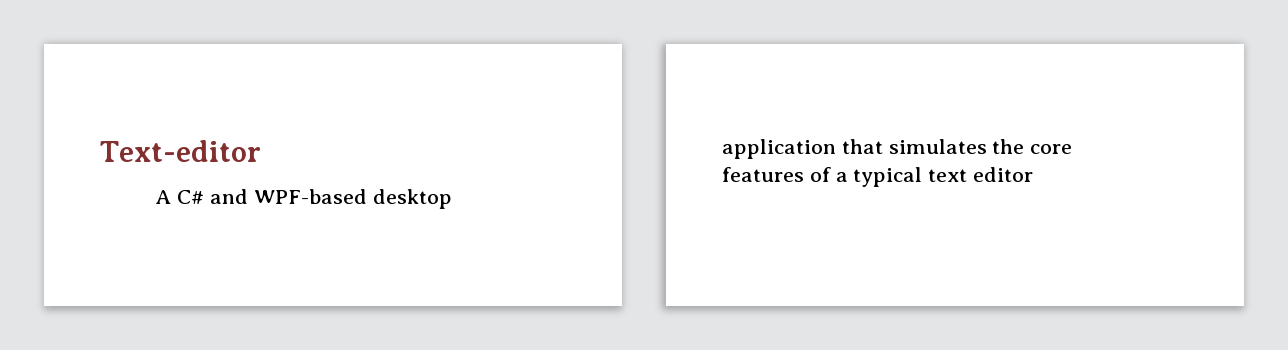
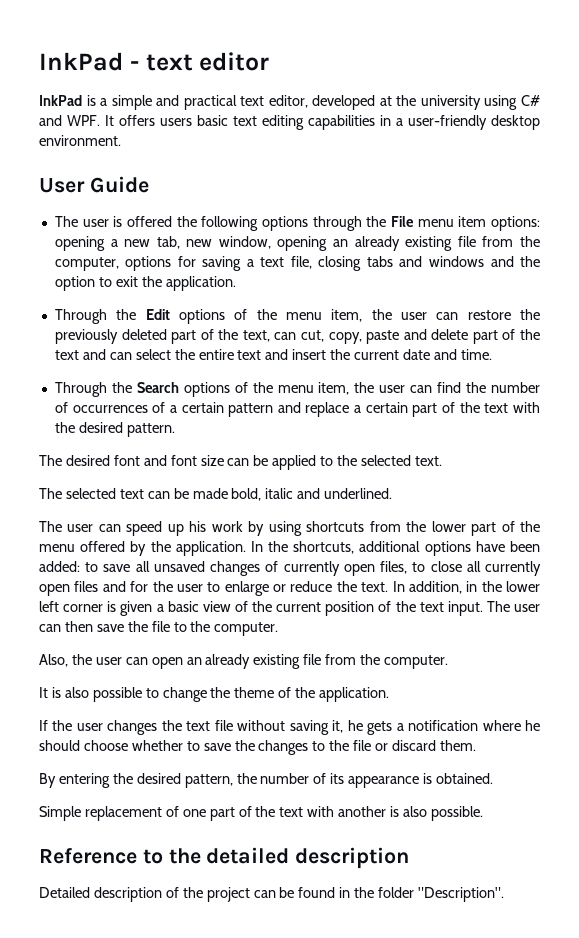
[100,140,261,162] [155,189,452,209] [722,139,1073,159] [722,167,1034,187] Text-editor // A C# and WPF-based desktop application that simulates the core features of a typical text editor -> [39,52,270,71] [39,95,541,110] [39,115,540,130] [39,135,121,146] [39,176,149,193] [54,216,540,231] [54,236,540,251] [54,256,540,271] [54,276,236,291] [54,309,540,324] [54,329,540,344] [54,349,492,360] [54,382,540,397] [54,402,541,417] [54,422,175,437] [39,455,442,470] [39,488,393,501] [39,521,541,536] [39,541,540,556] [39,561,541,576] [39,581,540,596] [39,601,540,616] [39,621,279,636] [39,654,449,669] [39,687,390,702] [39,720,540,735] [39,740,476,755] [39,773,494,788] [39,806,483,821] [39,847,410,869] [39,887,505,902] InkPad - text editor // InkPad is a simple and practical text editor, developed at the university using C# and WPF. It offers users basic text editing capabilities in a user-friendly desktop environment. // User Guide // The user is offered the following options through the File menu item options: opening a new tab, new window, opening an already existing file from the computer, options for saving a text file, closing tabs and windows and the option to exit the application. // Through the Edit options of the menu item, the user can restore the previously deleted part of the text, can cut, copy, paste and delete part of the text and can select the entire text and insert the current date and time. // Through the Search options of the menu item, the user can find the number of occurrences of a certain pattern and replace a certain part of the text with the desired pattern. // The desired font and font size can be applied to the selected text. // The selected text can be made bold, italic and underlined. // The user can speed up his work by using shortcuts from the lower part of the menu offered by the application. In the shortcuts, additional options have been added: to save all unsaved changes of currently open files, to close all currently open files and for the user to enlarge or reduce the text. In addition, in the lower left corner is given a basic view of the current position of the text input. The user can then save the file to the computer. // Also, the user can open an already existing file from the computer. // It is also possible to change the theme of the application. // If the user changes the text file without saving it, he gets a notification where he should choose whether to save the changes to the file or discard them. // By entering the desired pattern, the number of its appearance is obtained. // Simple replacement of one part of the text with another is also possible. // Reference to the detailed description // Detailed description of the project can be found in the folder "Description".

